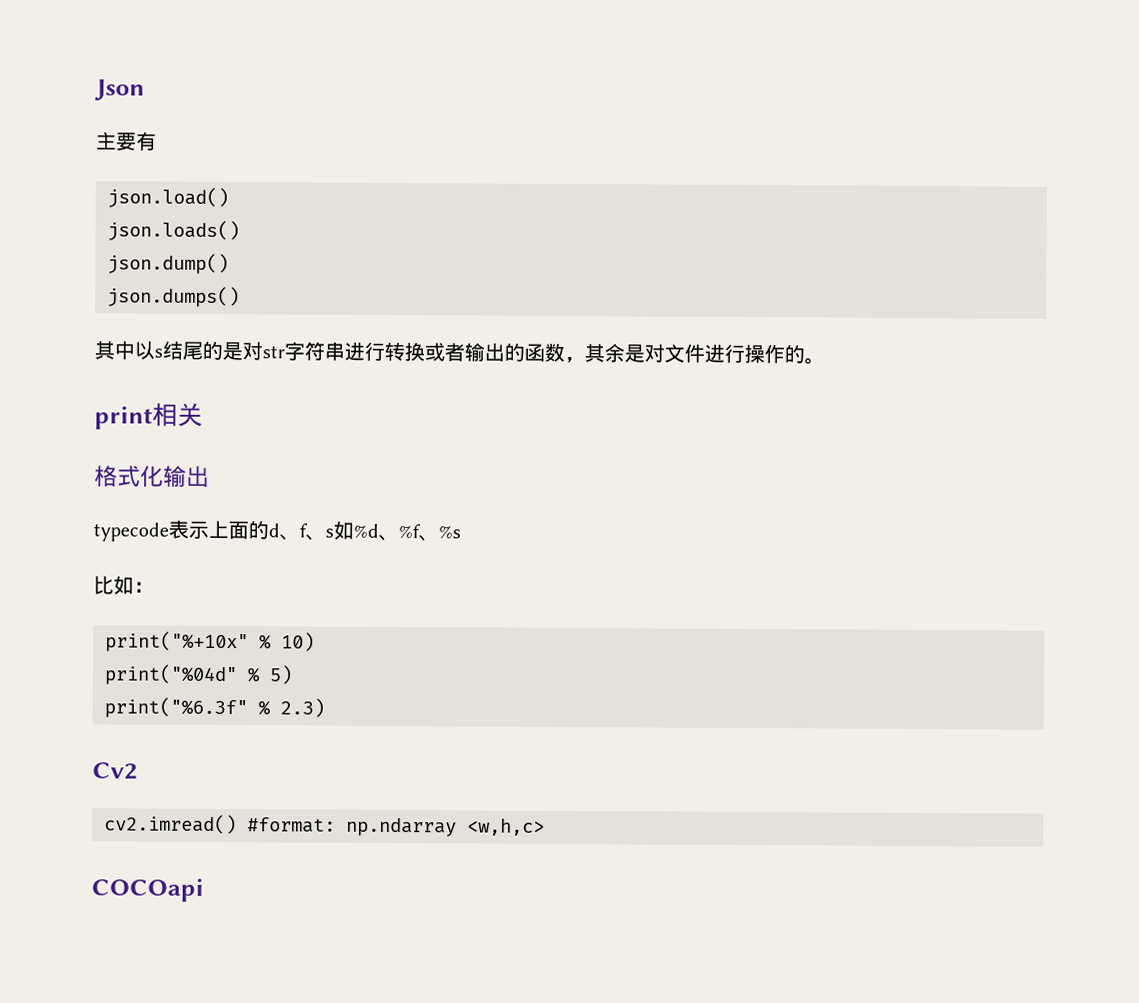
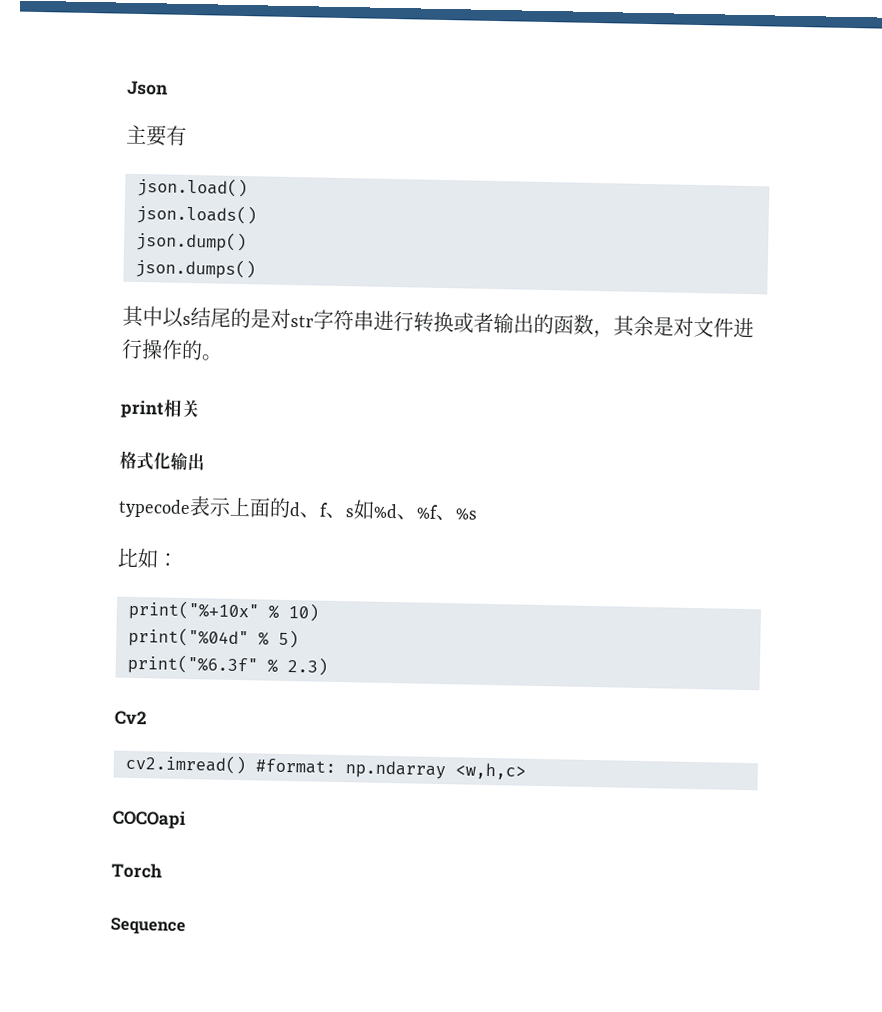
(204, 890) none -> [111,862,162,879] [110,917,186,936] // Torch // Sequence

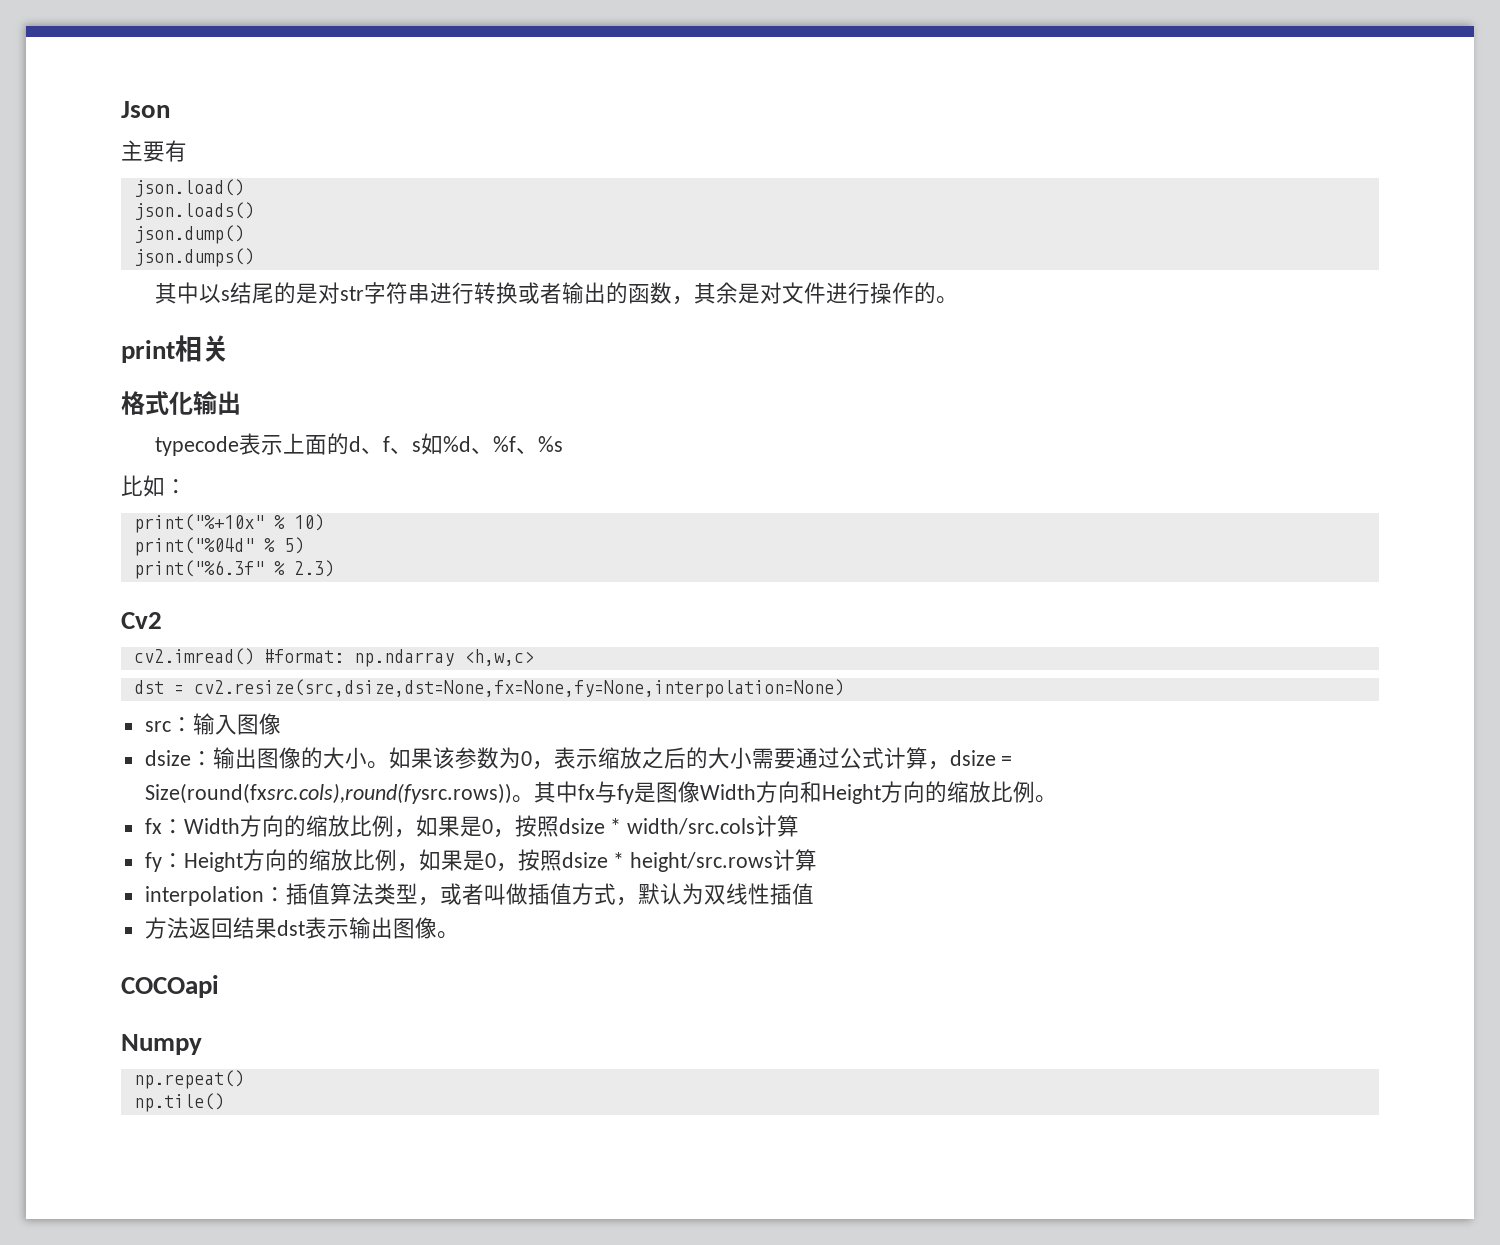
[455,762,526,780] [112,809,186,830] [111,862,162,879] [110,917,186,936] <w,h,c> // COCOapi // Torch // Sequence -> [463,649,534,666] [133,679,844,698] [144,713,281,735] [144,747,1013,770] [144,781,1057,804] [144,815,800,838] [144,849,818,872] [144,883,814,906] [144,917,459,939] [121,975,219,998] [121,1034,202,1055] [133,1070,244,1089] [133,1093,224,1112] <h,w,c> // dst = cv2.resize(src,dsize,dst=None,fx=None,fy=None,interpolation=None) // src：输入图像 // dsize：输出图像的大小。如果该参数为0，表示缩放之后的大小需要通过公式计算，dsize = Size(round(fxsrc.cols),round(fysrc.rows))。其中fx与fy是图像Width方向和Height方向的缩放比例。 // fx：Width方向的缩放比例，如果是0，按照dsize * width/src.cols计算 // fy：Height方向的缩放比例，如果是0，按照dsize * height/src.rows计算 // interpolation：插值算法类型，或者叫做插值方式，默认为双线性插值 // 方法返回结果dst表示输出图像。 // COCOapi // Numpy // np.repeat() // np.tile()

